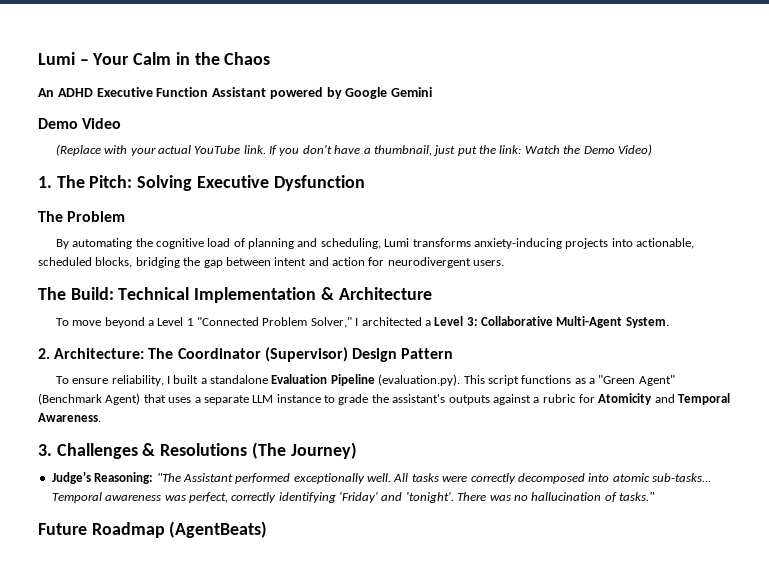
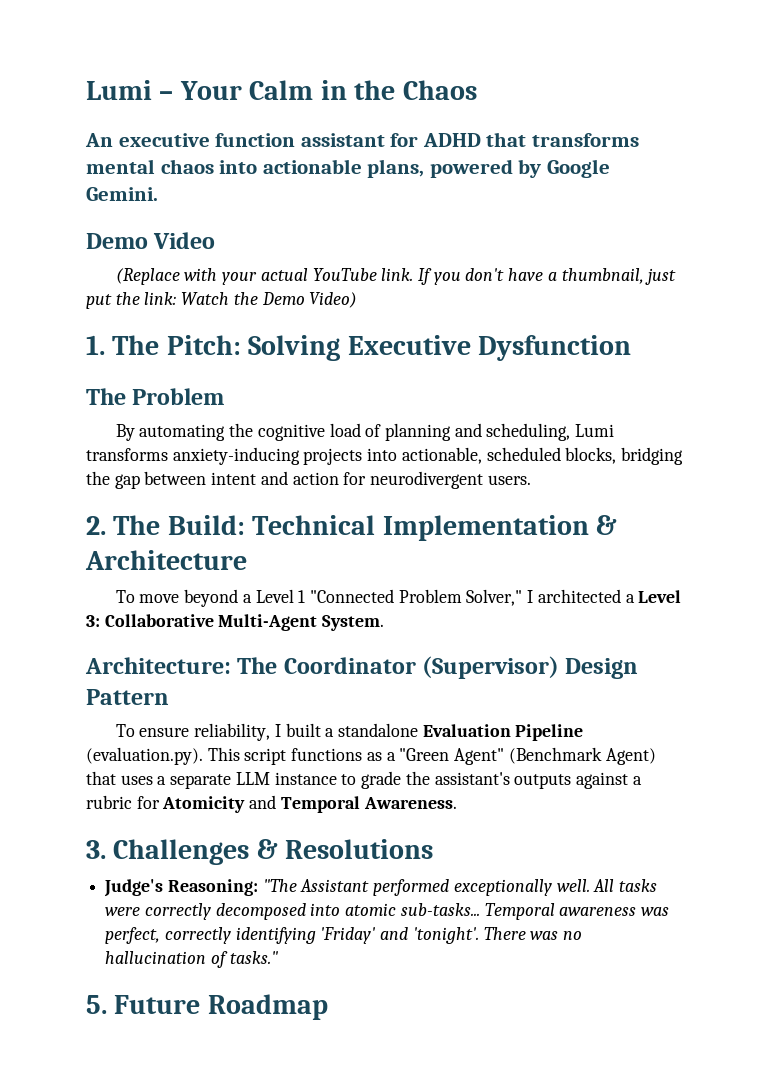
[57,87,267,97] ADHD Executive Function Assistant -> [118,132,639,147] [86,159,425,178] executive function assistant for ADHD that transforms mental chaos into actionable plans,
[391,87,433,97] Gemini -> [86,187,158,201] Gemini.
(505, 263) none -> [86,516,106,535] 2.
[38,348,50,359] 2. -> (385, 623) none
[251,442,357,459] (The Journey) -> (434, 849) none
(655, 496) none -> [86,995,107,1014] 5.
[169,521,268,538] (AgentBeats) -> (328, 1007) none

